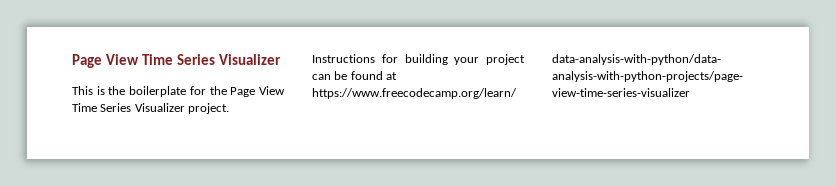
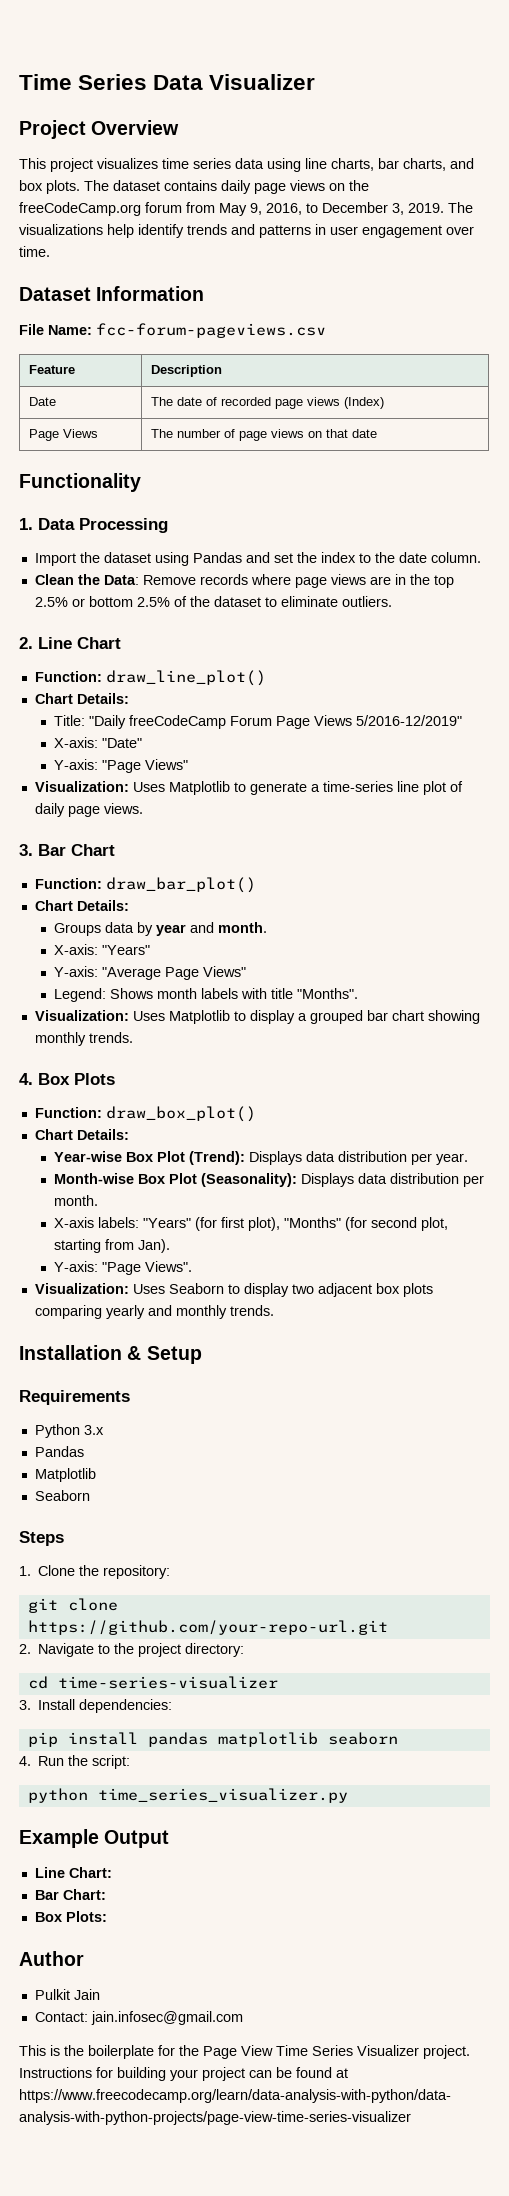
[72,54,281,68] Page View Time Series Visualizer -> [19,74,316,90] [19,120,180,139] [19,158,474,172] [19,180,369,194] [19,202,473,216] [19,224,474,238] [19,246,50,257] [19,286,205,301] [19,323,326,338] [29,365,76,374] [151,365,223,377] [29,397,57,406] [151,397,385,409] [29,429,99,441] [151,429,378,441] [19,473,141,492] [19,518,168,533] [34,552,481,566] [34,574,454,588] [34,596,392,607] [19,637,121,649] [34,670,266,686] [34,693,129,704] [54,715,463,729] [54,737,143,748] [54,759,189,773] [34,781,463,795] [34,803,143,817] [19,844,115,856] [34,877,256,893] [34,900,129,911] [54,922,268,936] [54,944,151,955] [54,966,247,980] [54,988,359,1002] [34,1010,480,1024] [34,1032,133,1046] [19,1073,115,1085] [34,1106,256,1122] [34,1129,129,1140] [54,1151,469,1165] [54,1173,485,1187] [54,1195,99,1206] [54,1217,449,1231] [54,1239,171,1253] [54,1261,193,1275] [34,1283,433,1297] [34,1305,274,1319] [19,1345,202,1364] [19,1390,130,1405] [34,1424,104,1438] [34,1446,84,1457] [34,1468,96,1482] [34,1490,90,1501] [19,1531,64,1546] [19,1565,171,1579] [27,1598,118,1613] [27,1620,388,1635] [19,1643,245,1657] [27,1676,278,1689] [19,1699,173,1713] [27,1732,398,1747] [19,1755,131,1769] [27,1788,348,1803] [19,1829,170,1848] [34,1867,112,1878] [34,1889,106,1900] [34,1911,107,1922] [19,1951,84,1966] [34,1989,100,2000] [34,2011,243,2025] Time Series Data Visualizer // Project Overview // This project visualizes time series data using line charts, bar charts, and box plots. The dataset contains daily page views on the freeCodeCamp.org forum from May 9, 2016, to December 3, 2019. The visualizations help identify trends and patterns in user engagement over time. // Dataset Information // File Name: fcc-forum-pageviews.csv // Feature | Description // Date | The date of recorded page views (Index) // Page Views | The number of page views on that date // Functionality // 1. Data Processing // Import the dataset using Pandas and set the index to the date column. // Clean the Data: Remove records where page views are in the top 2.5% or bottom 2.5% of the dataset to eliminate outliers. // 2. Line Chart // Function: draw_line_plot() // Chart Details: // Title: "Daily freeCodeCamp Forum Page Views 5/2016-12/2019" // X-axis: "Date" // Y-axis: "Page Views" // Visualization: Uses Matplotlib to generate a time-series line plot of daily page views. // 3. Bar Chart // Function: draw_bar_plot() // Chart Details: // Groups data by year and month. // X-axis: "Years" // Y-axis: "Average Page Views" // Legend: Shows month labels with title "Months". // Visualization: Uses Matplotlib to display a grouped bar chart showing monthly trends. // 4. Box Plots // Function: draw_box_plot() // Chart Details: // Year-wise Box Plot (Trend): Displays data distribution per year. // Month-wise Box Plot (Seasonality): Displays data distribution per month. // X-axis labels: "Years" (for first plot), "Months" (for second plot, starting from Jan). // Y-axis: "Page Views". // Visualization: Uses Seaborn to display two adjacent box plots comparing yearly and monthly trends. // Installation & Setup // Requirements // Python 3.x // Pandas // Matplotlib // Seaborn // Steps // 1. Clone the repository: // git clone https://github.com/your-repo-url.git // 2. Navigate to the project directory: // cd time-series-visualizer // 3. Install dependencies: // pip install pandas matplotlib seaborn // 4. Run the script: // python time_series_visualizer.py // Example Output // Line Chart: // Bar Chart: // Box Plots: // Author // Pulkit Jain // Contact: jain.infosec@gmail.com

